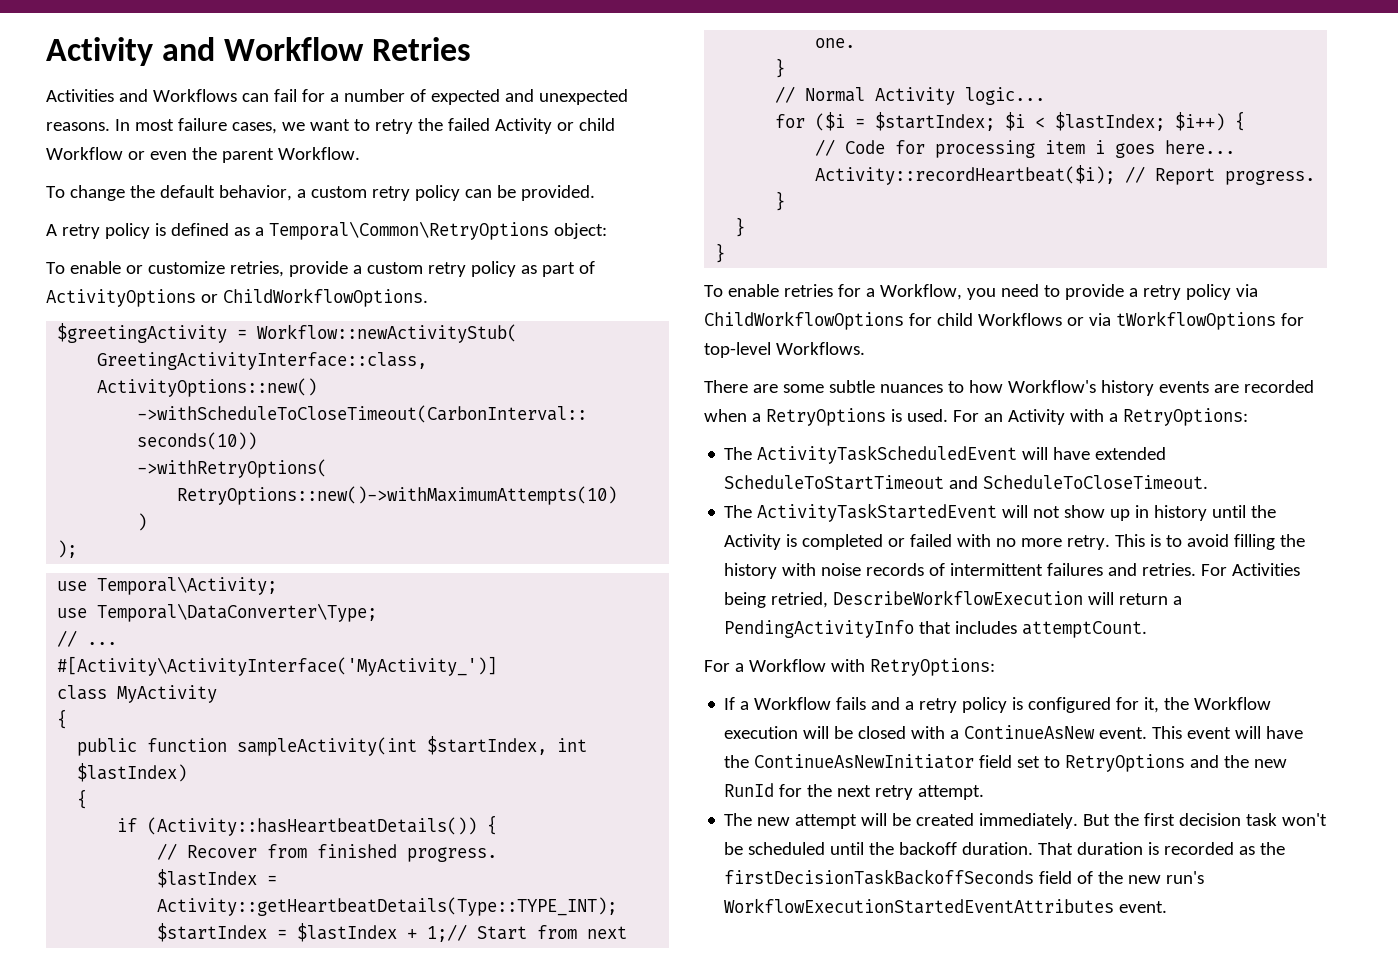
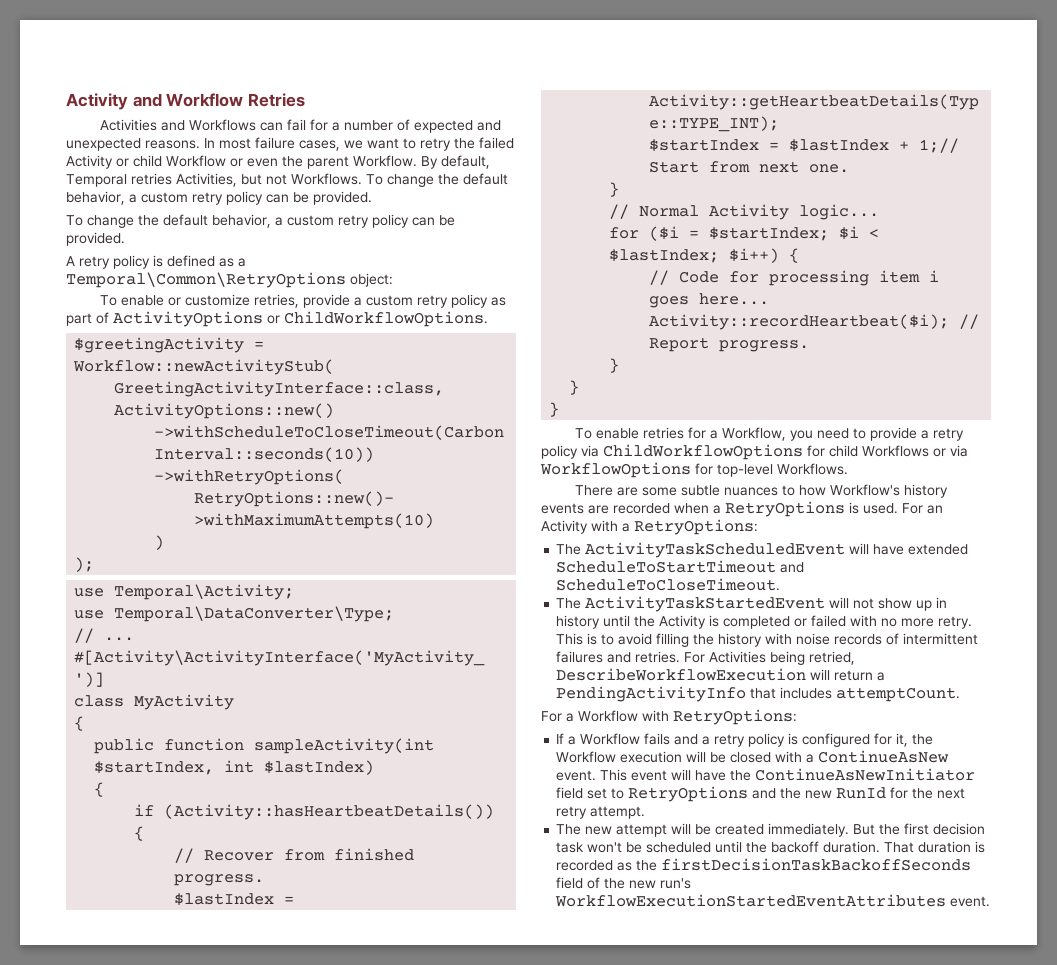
(360, 153) none -> [421,155,490,169] [66,173,508,187] [66,191,372,205] By default, Temporal retries Activities, but not Workflows. To change the default behavior, a custom retry policy can be provided.
[1115,311,1276,330] tWorkflowOptions -> [540,462,691,478] WorkflowOptions

